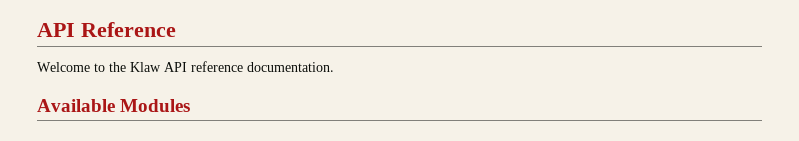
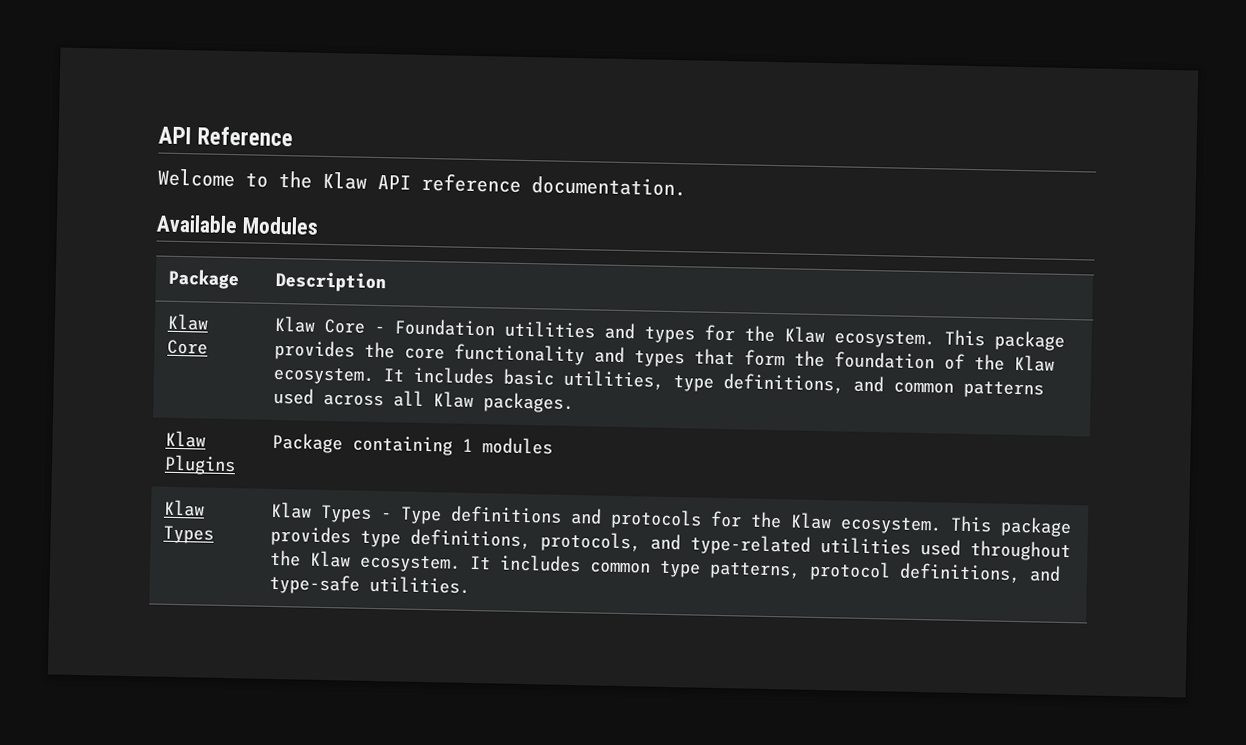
(191, 105) none -> [167,268,239,290] [274,270,386,293] [166,313,209,331] [166,339,208,355] [273,315,1065,351] [273,339,1055,372] [272,366,1044,399] [272,387,574,413] [164,430,206,448] [163,454,236,476] [271,432,553,456] [163,499,205,517] [162,525,214,544] [269,501,1072,538] [269,525,1071,562] [269,549,1061,584] [268,573,470,595] // Package | Description // Klaw Core | Klaw Core - Foundation utilities and types for the Klaw ecosystem. This package provides the core functionality and types that form the foundation of the Klaw ecosystem. It includes basic utilities, type definitions, and common patterns used across all Klaw packages. // Klaw Plugins | Package containing 1 modules // Klaw Types | Klaw Types - Type definitions and protocols for the Klaw ecosystem. This package provides type definitions, protocols, and type-related utilities used throughout the Klaw ecosystem. It includes common type patterns, protocol definitions, and type-safe utilities.

